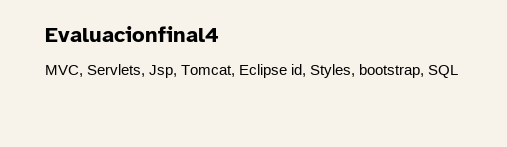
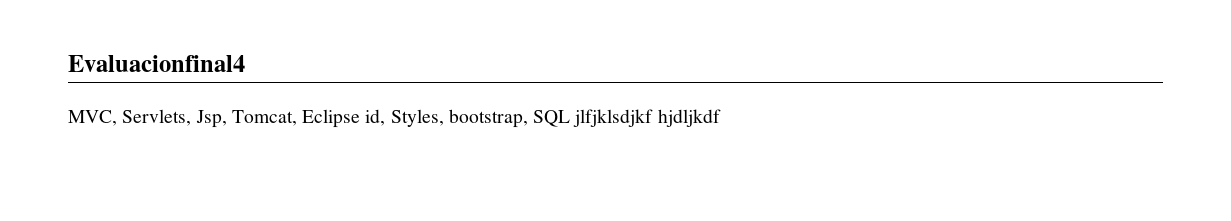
(459, 71) none -> [573,109,721,127] jlfjklsdjkf hjdljkdf

